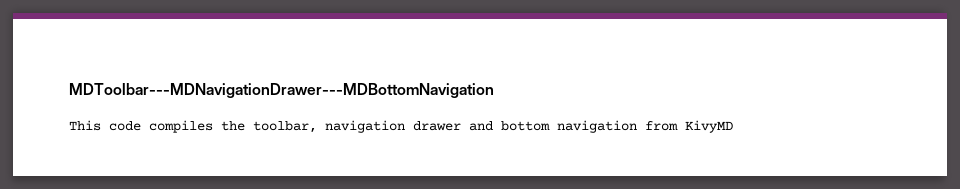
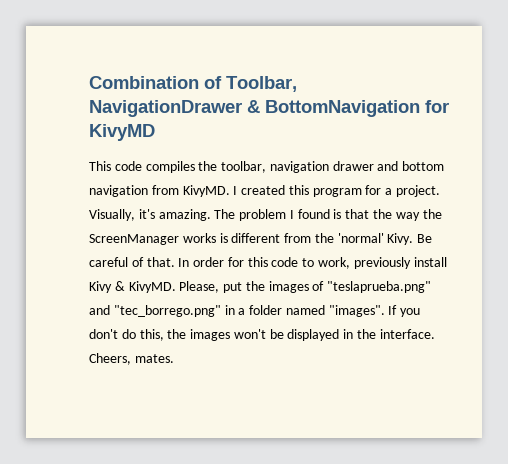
[69,83,494,98] MDToolbar---MDNavigationDrawer---MDBottomNavigation -> [89,76,297,92] [89,100,449,117] [89,124,155,141] Combination of Toolbar, NavigationDrawer & BottomNavigation for KivyMD
[685,120,733,133] KivyMD -> [182,185,441,197] [89,209,442,221] [89,233,433,245] [89,257,447,269] [89,281,432,293] [89,305,421,317] [89,329,435,341] [89,353,174,365] KivyMD. I created this program for a project. Visually, it's amazing. The problem I found is that the way the ScreenManager works is different from the 'normal' Kivy. Be careful of that. In order for this code to work, previously install Kivy & KivyMD. Please, put the images of "teslaprueba.png" and "tec_borrego.png" in a folder named "images". If you don't do this, the images won't be displayed in the interface. Cheers, mates.

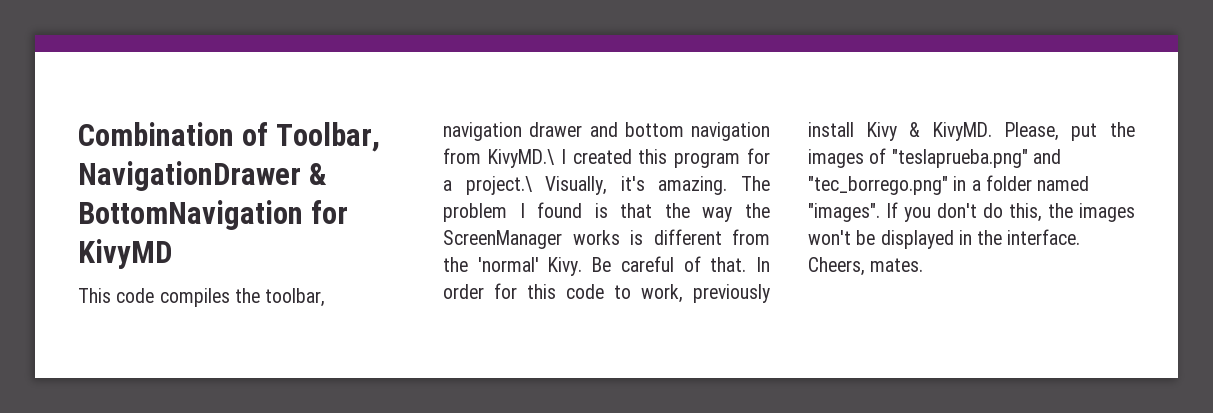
[182,185,230,197] KivyMD. -> [487,149,554,168] KivyMD.\
[396,185,441,197] project. -> [465,176,532,195] project.\

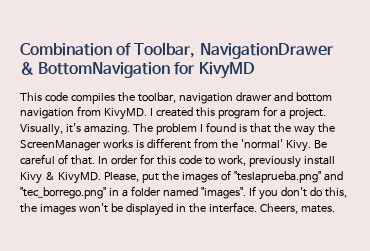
[487,149,554,168] KivyMD.\ -> [103,108,147,120] KivyMD.
[465,176,532,195] project.\ -> [288,107,326,120] project.

